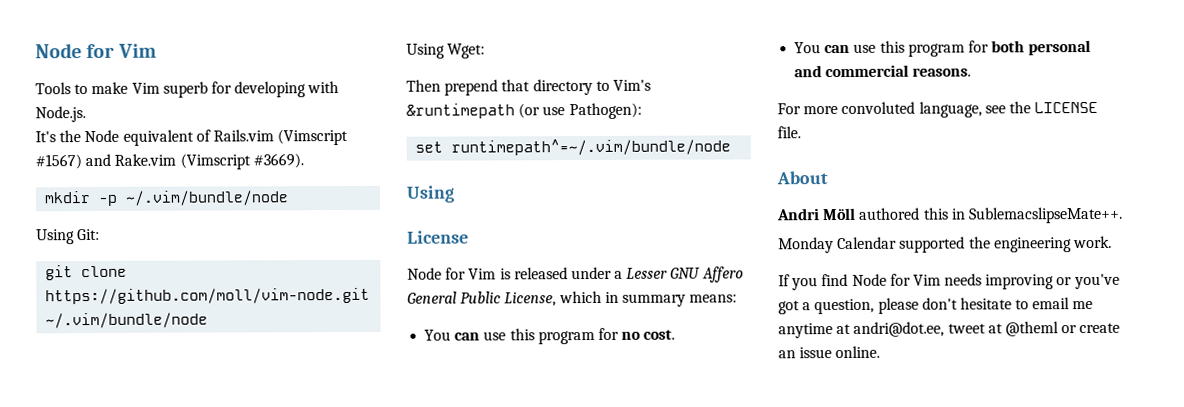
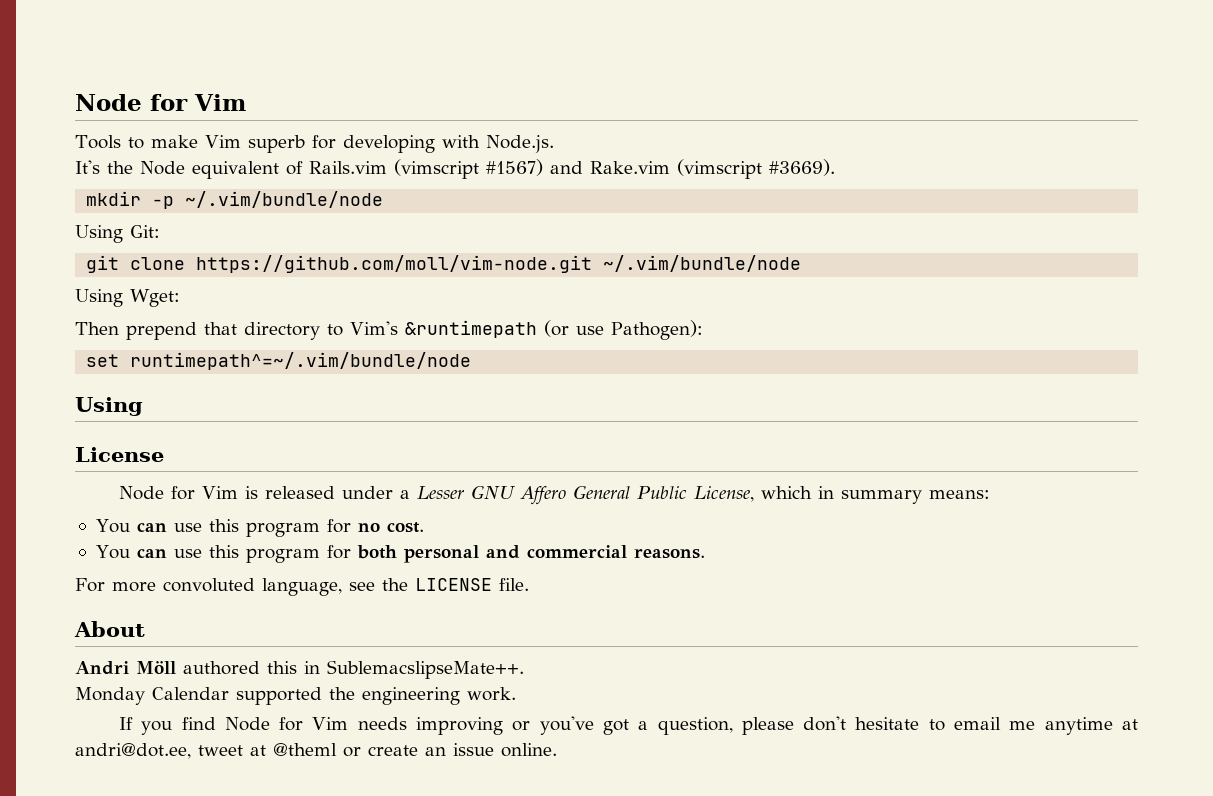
[277,128,349,146] (Vimscript -> [394,159,479,179] (vimscript
[179,153,251,170] (Vimscript -> [677,159,762,179] (vimscript

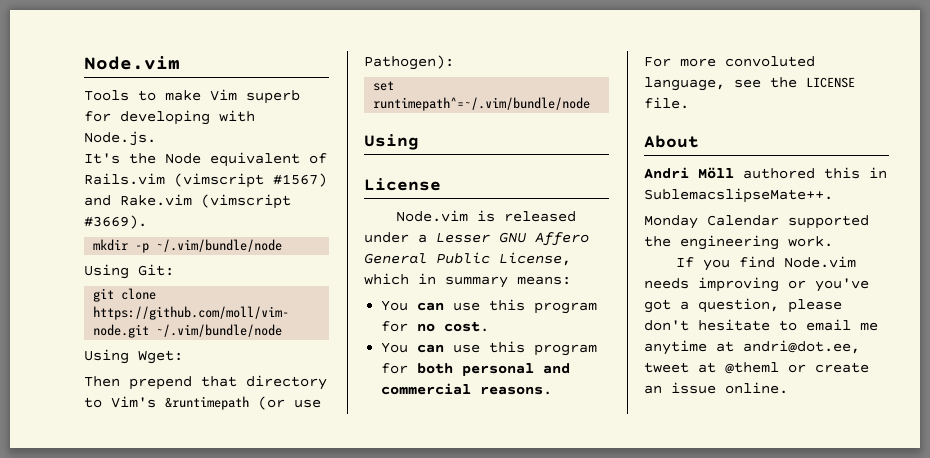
[75,94,246,111] Node for Vim -> [84,56,180,70] Node.vim
[118,486,238,500] Node for Vim -> [396,210,469,222] Node.vim
[224,717,349,731] Node for Vim -> [784,256,857,268] Node.vim

